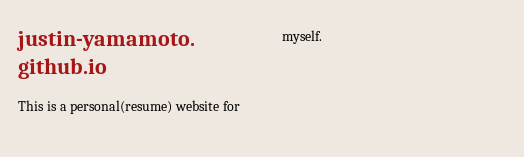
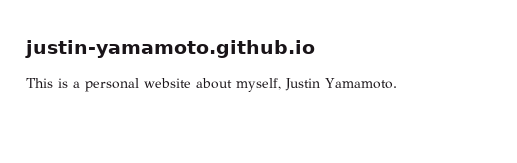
[70,100,240,114] [282,30,322,44] personal(resume) website for myself. -> [85,78,397,92] personal website about myself, Justin Yamamoto.

